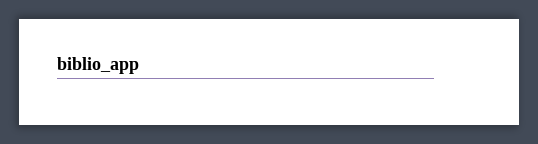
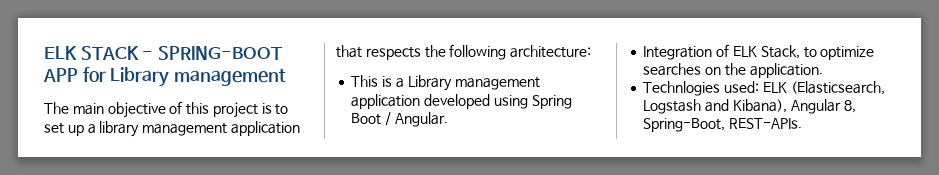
[57,57,139,74] biblio_app -> [44,46,284,60] [43,67,287,87] [44,101,289,118] [44,121,300,137] [336,44,592,60] [351,75,540,91] [351,94,572,109] [351,112,448,127] [643,44,875,60] [643,63,823,78] [643,81,885,96] [643,99,856,114] [643,118,803,132] ELK STACK - SPRING-BOOT APP for Library management // The main objective of this project is to set up a library management application that respects the following architecture: // This is a Library management application developed using Spring Boot / Angular. // Integration of ELK Stack, to optimize searches on the application. // Technlogies used: ELK (Elasticsearch, Logstash and Kibana), Angular 8, Spring-Boot, REST-APIs.

